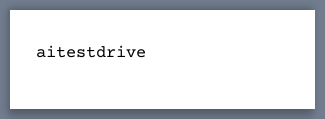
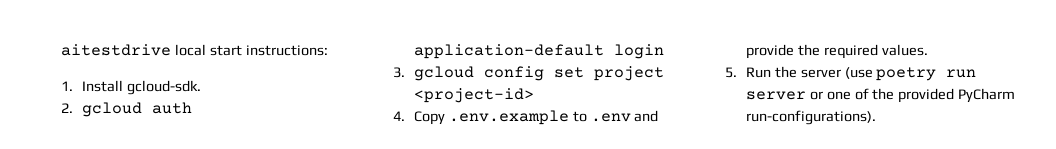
(146, 51) none -> [174,44,328,56] [61,80,201,95] [61,102,192,117] [413,44,664,59] [393,66,664,81] [413,88,534,103] [393,110,659,125] [745,44,928,59] [725,66,977,81] [745,88,1016,103] [745,110,876,125] local start instructions: // 1. Install gcloud-sdk. // 2. gcloud auth application-default login // 3. gcloud config set project <project-id> // 4. Copy .env.example to .env and provide the required values. // 5. Run the server (use poetry run server or one of the provided PyCharm run-configurations).

